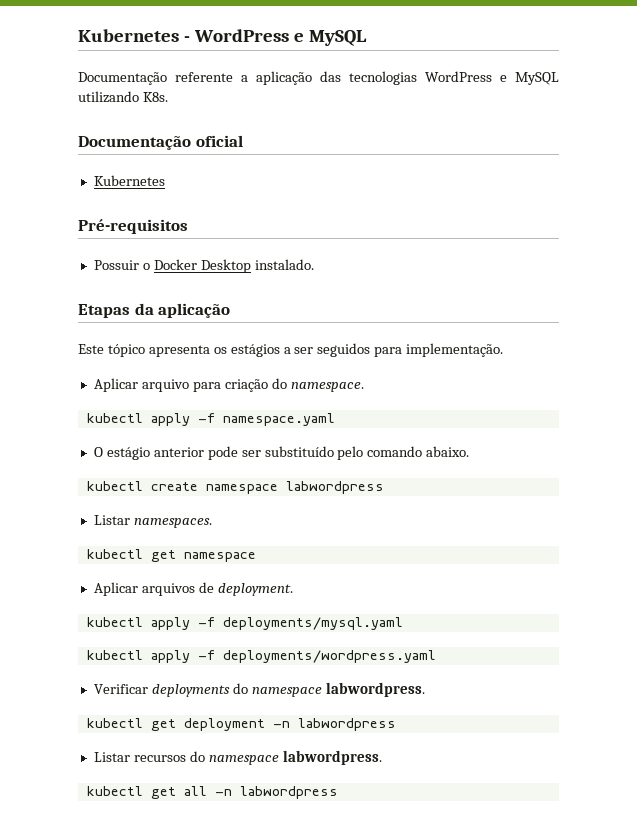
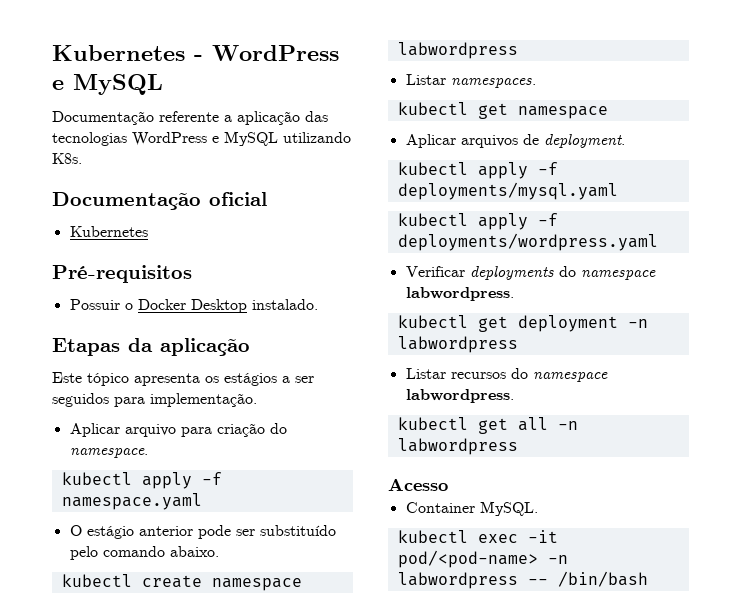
(338, 792) none -> [388,478,448,491] [405,501,538,516] [397,530,558,543] [397,550,568,568] [397,571,648,589] // Acesso // Container MySQL. // kubectl exec -it pod/<pod-name> -n labwordpress -- /bin/bash

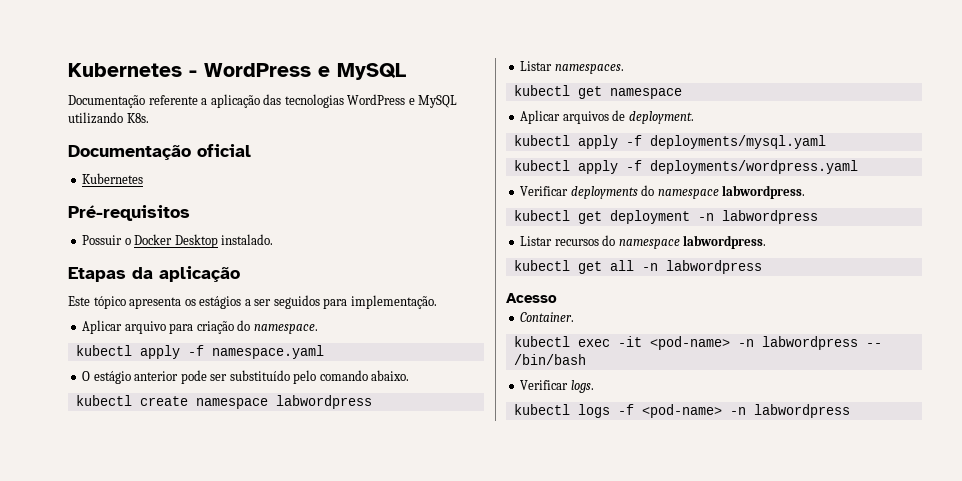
[405,501,538,516] Container MySQL. -> [520,312,575,322] Container.
[397,550,538,568] pod/<pod-name> -> [649,336,730,350] <pod-name>
(648, 579) none -> [520,380,594,393] [513,404,850,418] // Verificar logs. // kubectl logs -f <pod-name> -n labwordpress

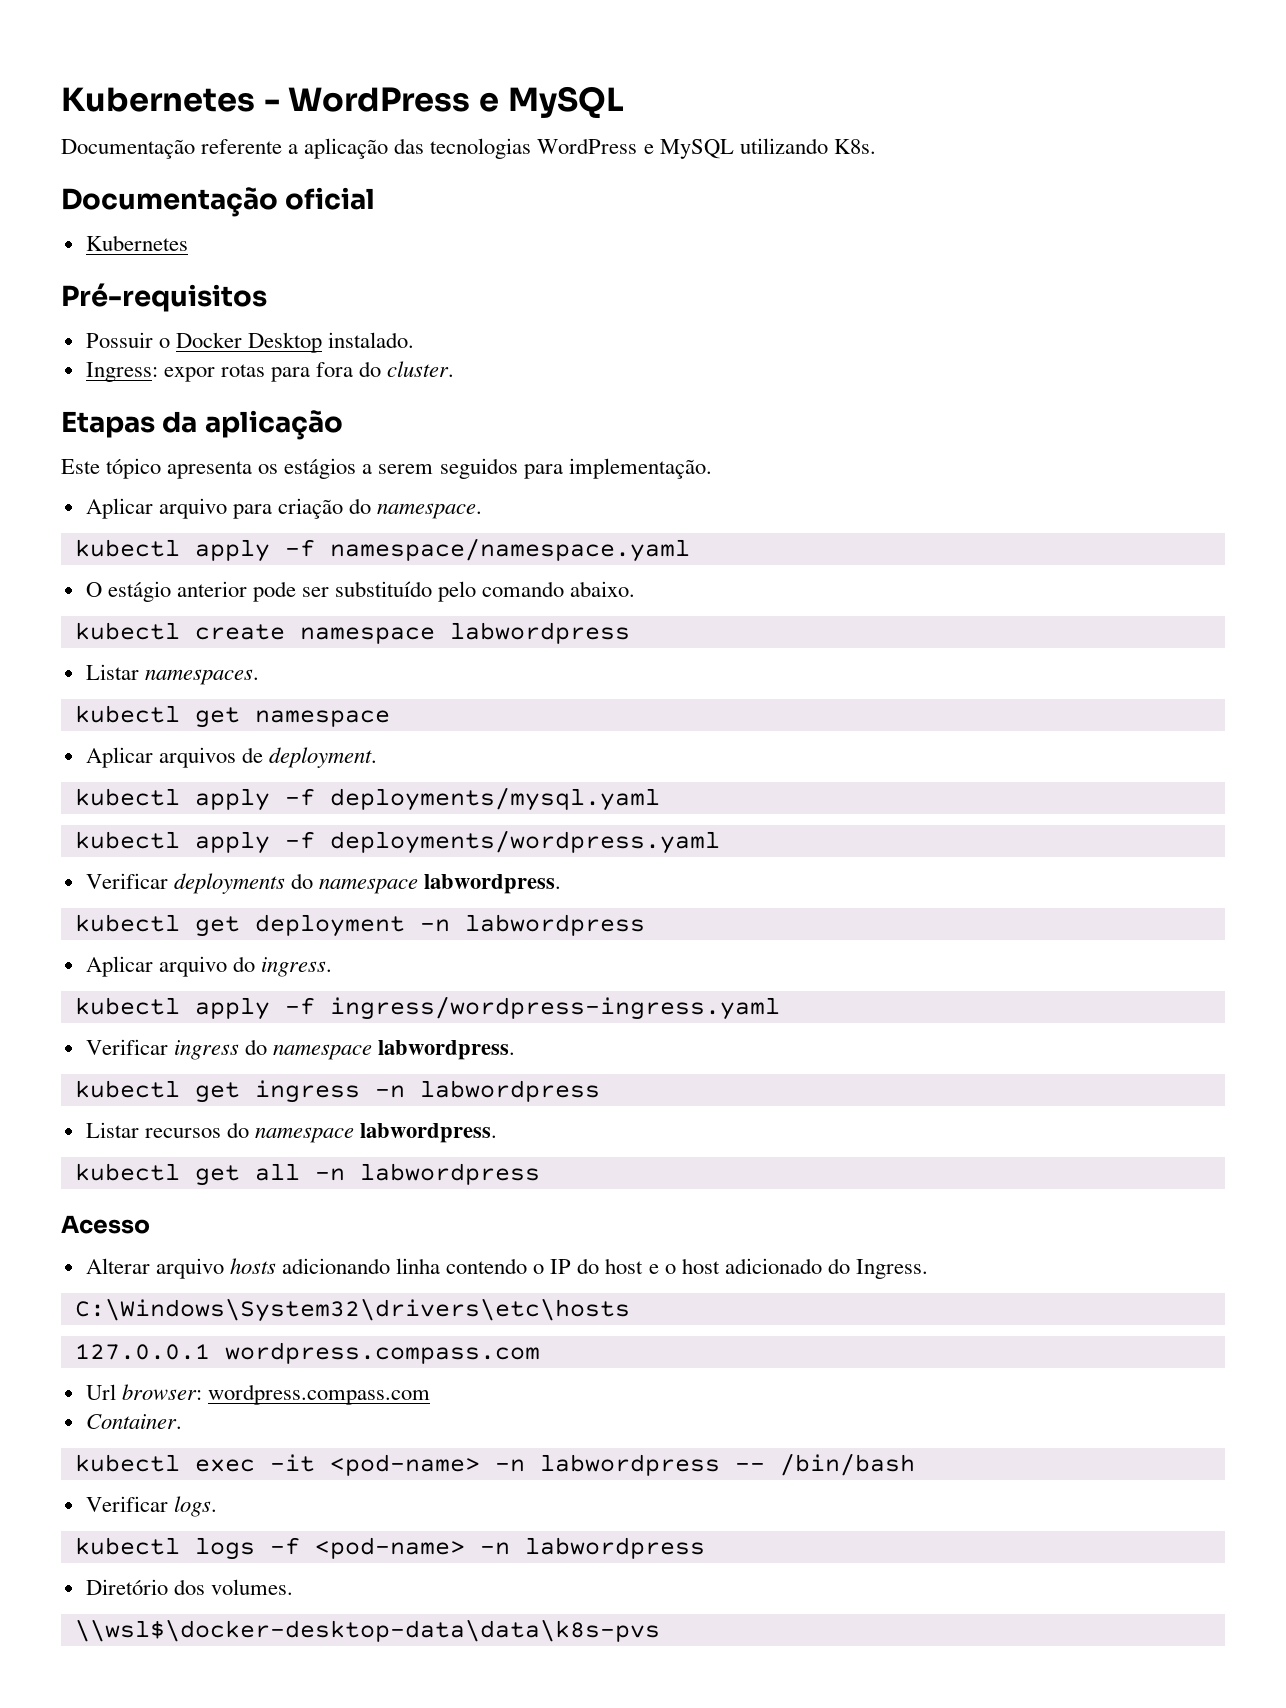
(274, 239) none -> [85,361,455,382] // Ingress: expor rotas para fora do cluster.
[254,299,272,306] ser -> [378,464,434,474] serem
[211,345,324,359] namespace.yaml -> [329,538,690,562] namespace/namespace.yaml
(818, 217) none -> [85,956,332,977] [74,996,780,1020] [85,1039,516,1060] [74,1080,600,1103] // Aplicar arquivo do ingress. // kubectl apply -f ingress/wordpress-ingress.yaml // Verificar ingress do namespace labwordpress. // kubectl get ingress -n labwordpress
(557, 298) none -> [85,1258,928,1279] [74,1298,630,1322] [74,1342,540,1364] [85,1384,430,1405] // Alterar arquivo hosts adicionando linha contendo o IP do host e o host adicionado do Ingress. // C:\Windows\System32\drivers\etc\hosts // 127.0.0.1 wordpress.compass.com // Url browser: wordpress.compass.com
(850, 411) none -> [85,1579,293,1595] [74,1619,660,1642] // Diretório dos volumes. // \\wsl$\docker-desktop-data\data\k8s-pvs

